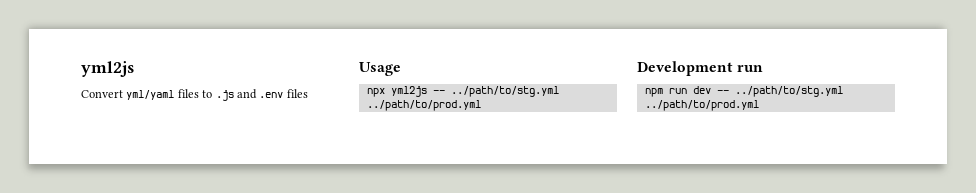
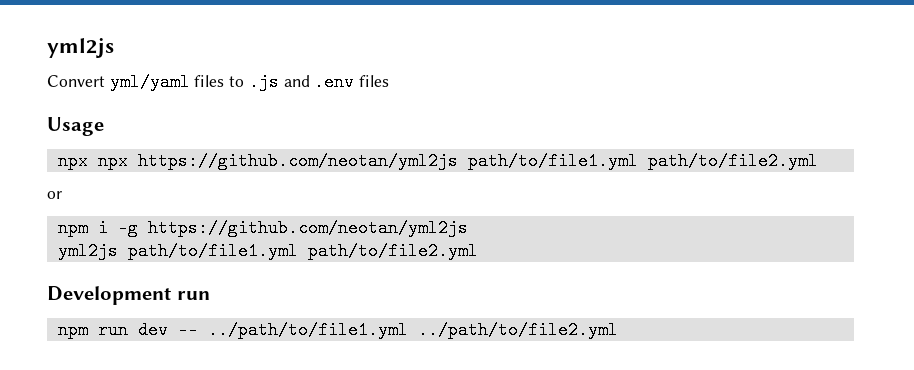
[390,86,559,97] [366,100,481,111] yml2js -- ../path/to/stg.yml ../path/to/prod.yml -> [97,152,818,170] [47,191,62,199] [57,219,468,237] [57,242,478,260] npx https://github.com/neotan/yml2js path/to/file1.yml path/to/file2.yml // or // npm i -g https://github.com/neotan/yml2js // yml2js path/to/file1.yml path/to/file2.yml
[734,86,843,97] [644,100,759,111] ../path/to/stg.yml ../path/to/prod.yml -> [207,321,618,339] ../path/to/file1.yml ../path/to/file2.yml

